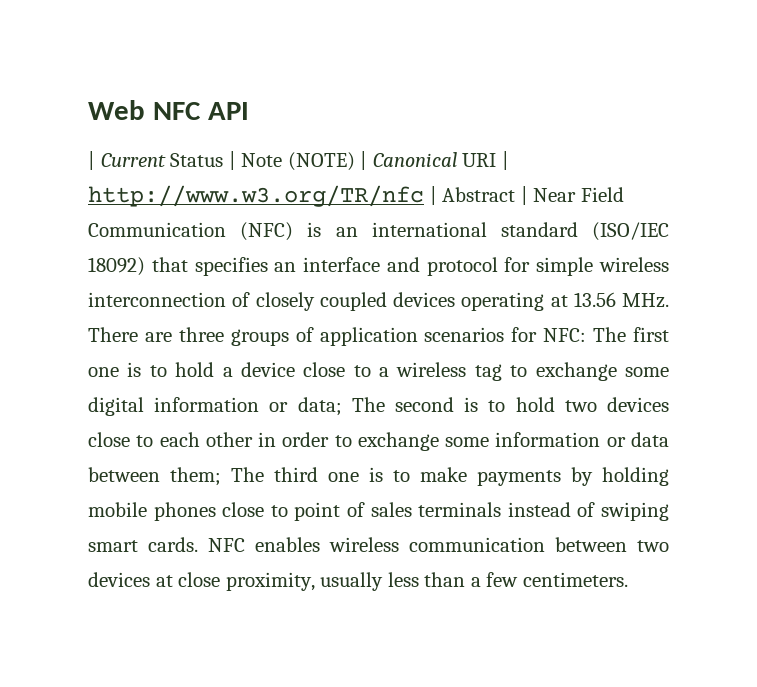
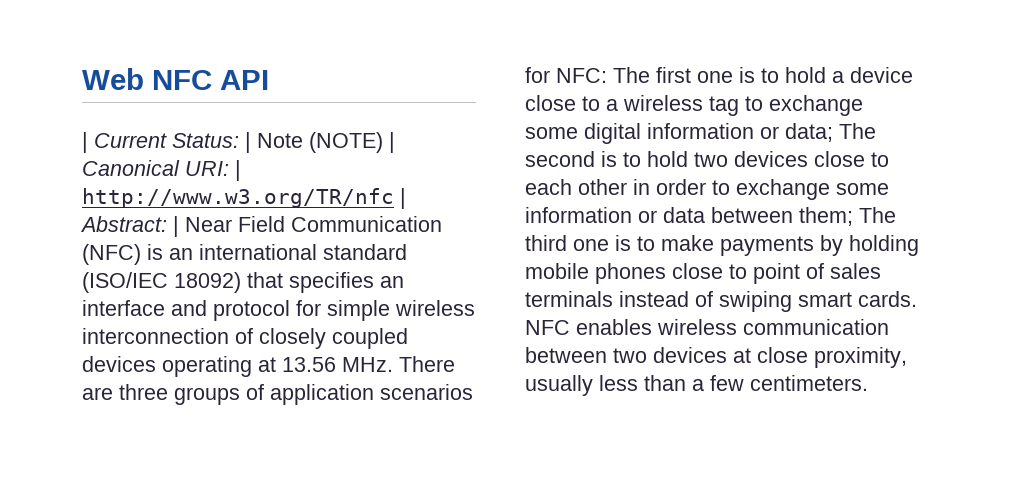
[170,153,224,167] Status -> [172,133,239,148] Status:
[462,153,497,167] URI -> [185,161,229,176] URI:
[442,187,516,202] Abstract -> [80,216,167,232] Abstract:

